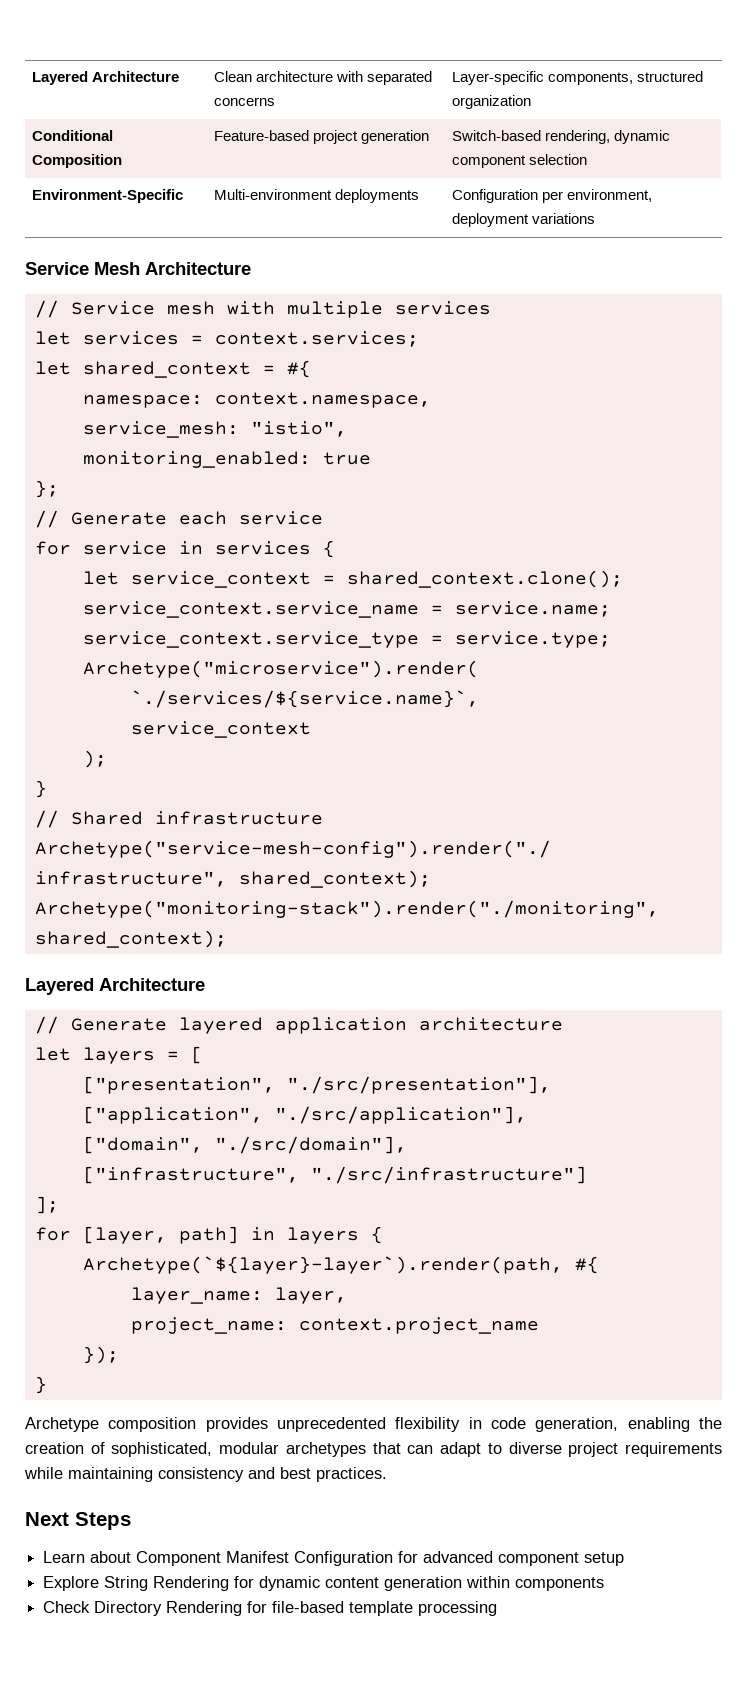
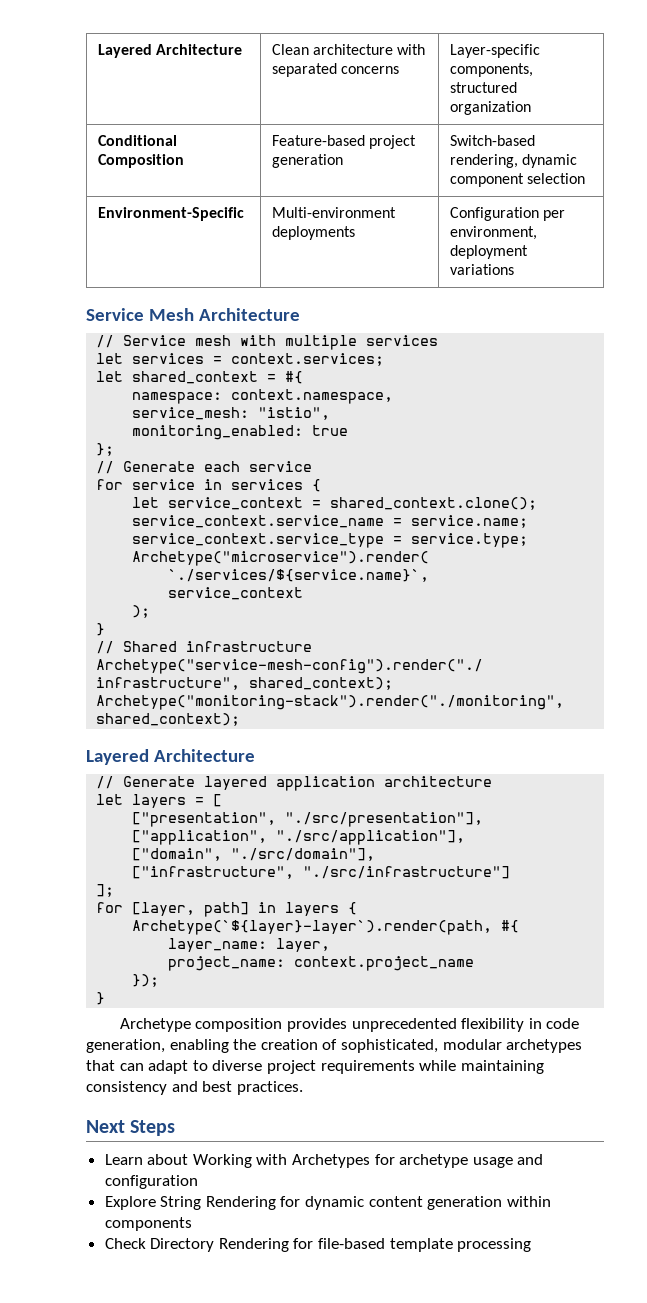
[136,1551,625,1566] Component Manifest Configuration for advanced component setup -> [192,1154,544,1168] [104,1175,198,1189] Working with Archetypes for archetype usage and configuration

